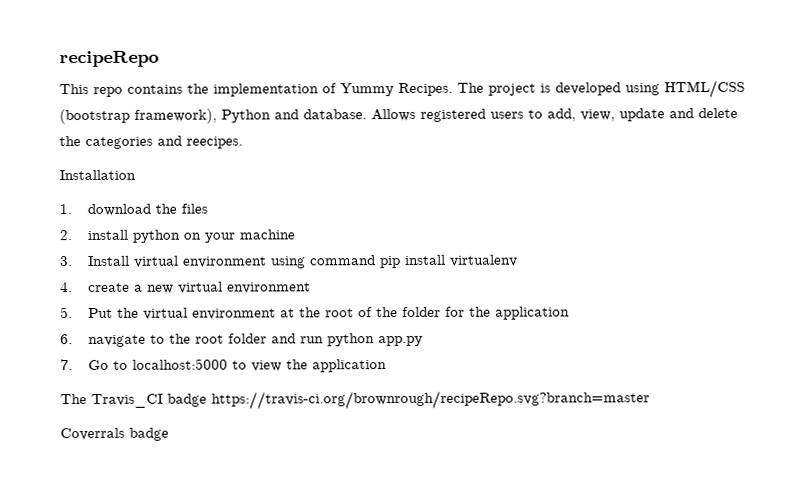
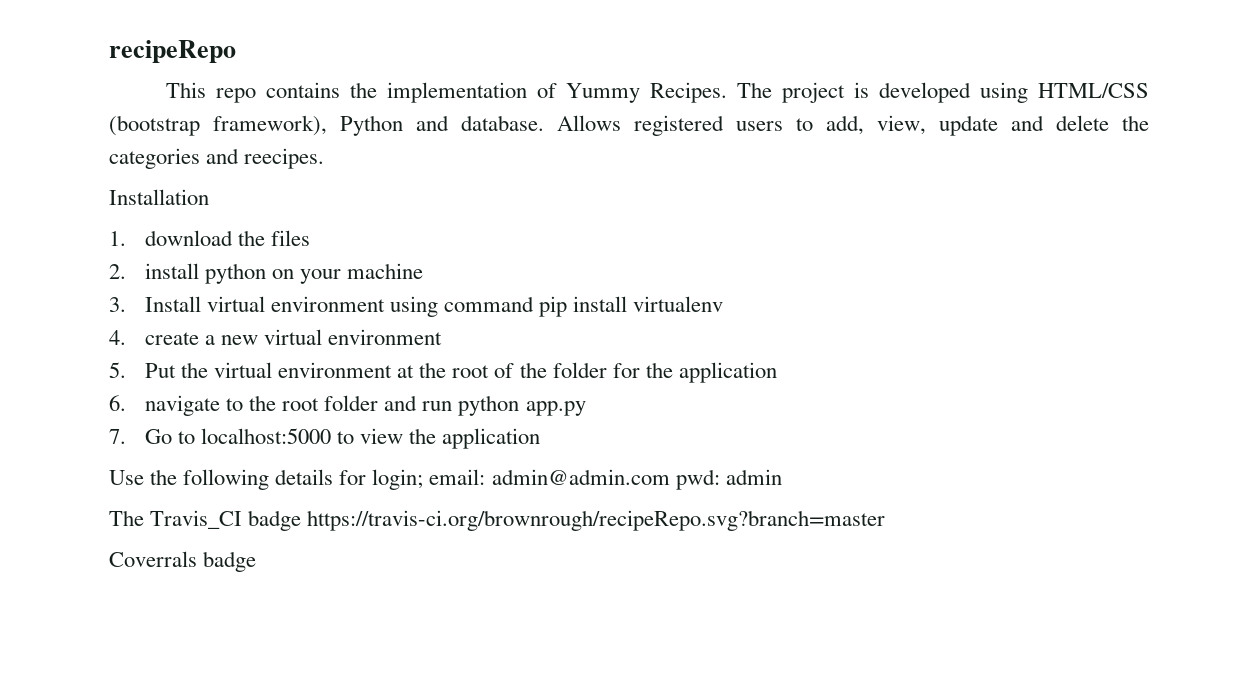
(388, 366) none -> [109,469,782,490] // Use the following details for login; email: admin@admin.com pwd: admin

